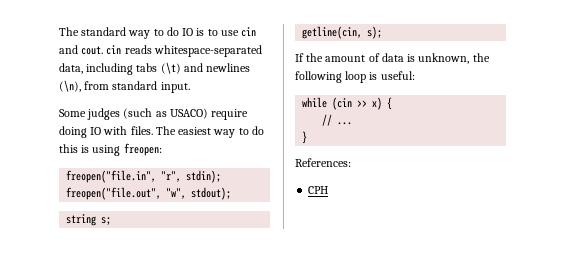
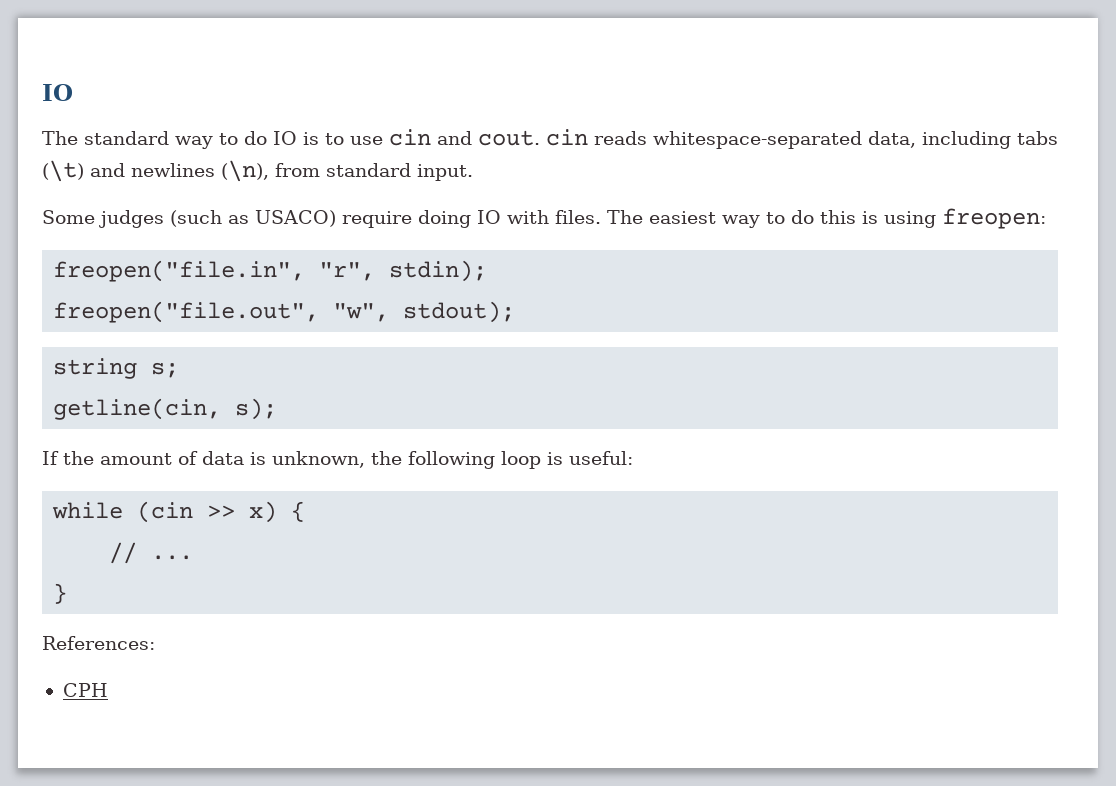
(59, 31) none -> [42,84,73,101] IO //

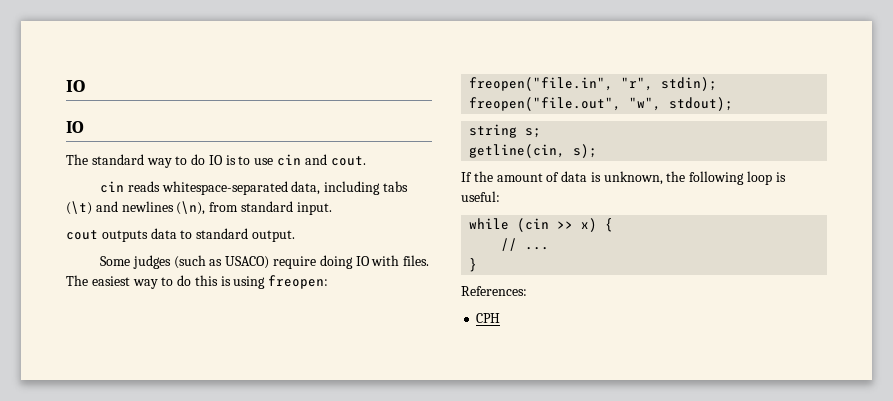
[42,84,73,101] IO -> [66,80,85,92] [66,121,84,133] IO // IO
(540, 138) none -> (366, 161) //
(473, 172) none -> [66,228,295,242] // cout outputs data to standard output.

